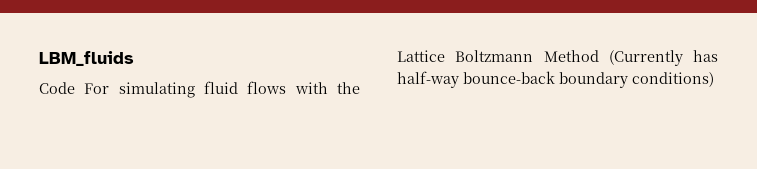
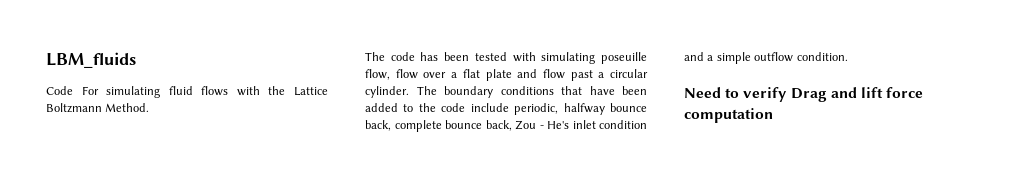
[543,50,718,66] [397,71,714,88] Method (Currently has half-way bounce-back boundary conditions) -> [105,103,150,112] [365,52,647,64] [365,69,648,81] [365,86,647,98] [365,103,647,115] [365,120,647,132] [684,52,848,64] [684,87,924,102] [684,108,773,123] Method. // The code has been tested with simulating poseuille flow, flow over a flat plate and flow past a circular cylinder. The boundary conditions that have been added to the code include periodic, halfway bounce back, complete bounce back, Zou - He's inlet condition and a simple outflow condition. // Need to verify Drag and lift force computation

